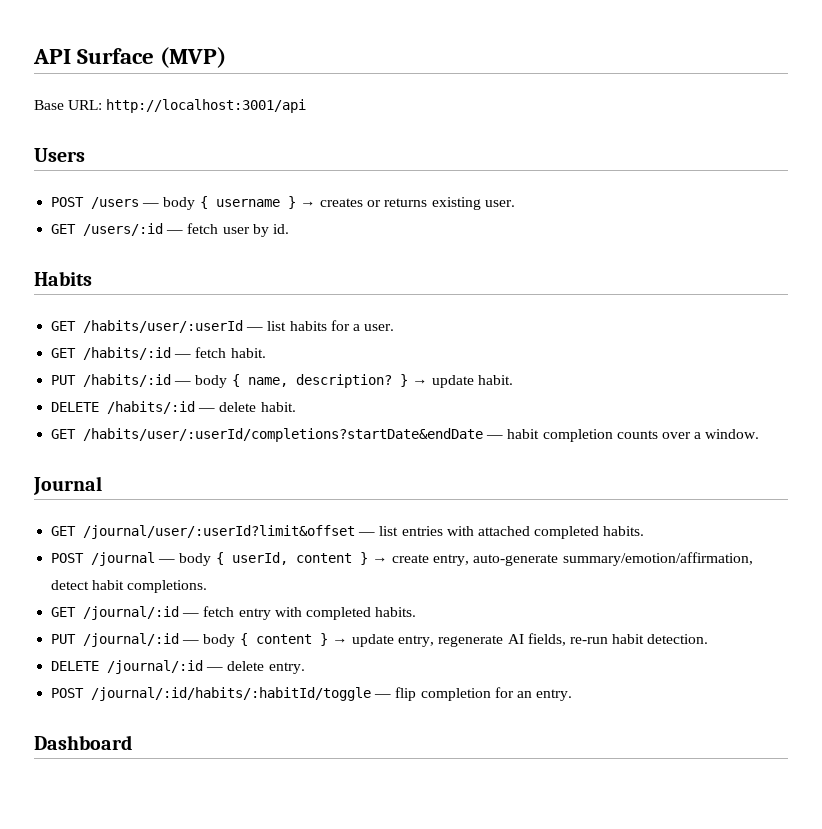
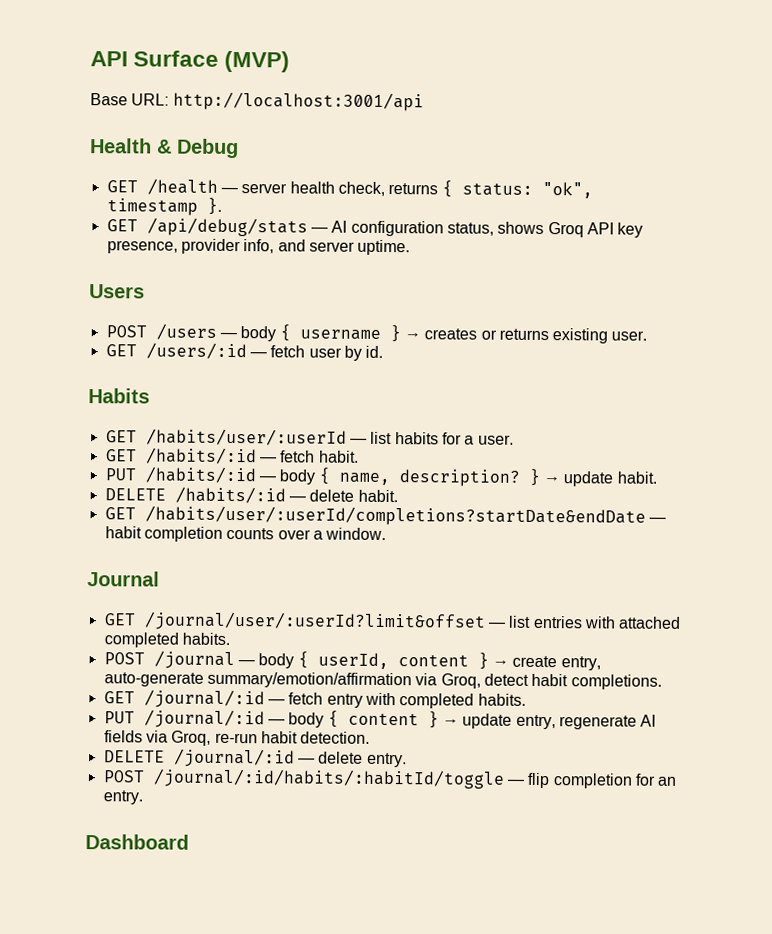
(307, 106) none -> [90,138,239,159] [106,178,593,199] [106,197,222,216] [106,217,644,238] [106,238,411,256] // Health & Debug // GET /health — server health check, returns { status: "ok", timestamp }. // GET /api/debug/stats — AI configuration status, shows Groq API key presence, provider info, and server uptime.
[562,552,753,566] summary/emotion/affirmation, -> [206,671,481,689] summary/emotion/affirmation via Groq,
[527,633,566,646] fields, -> [103,730,212,746] fields via Groq,

